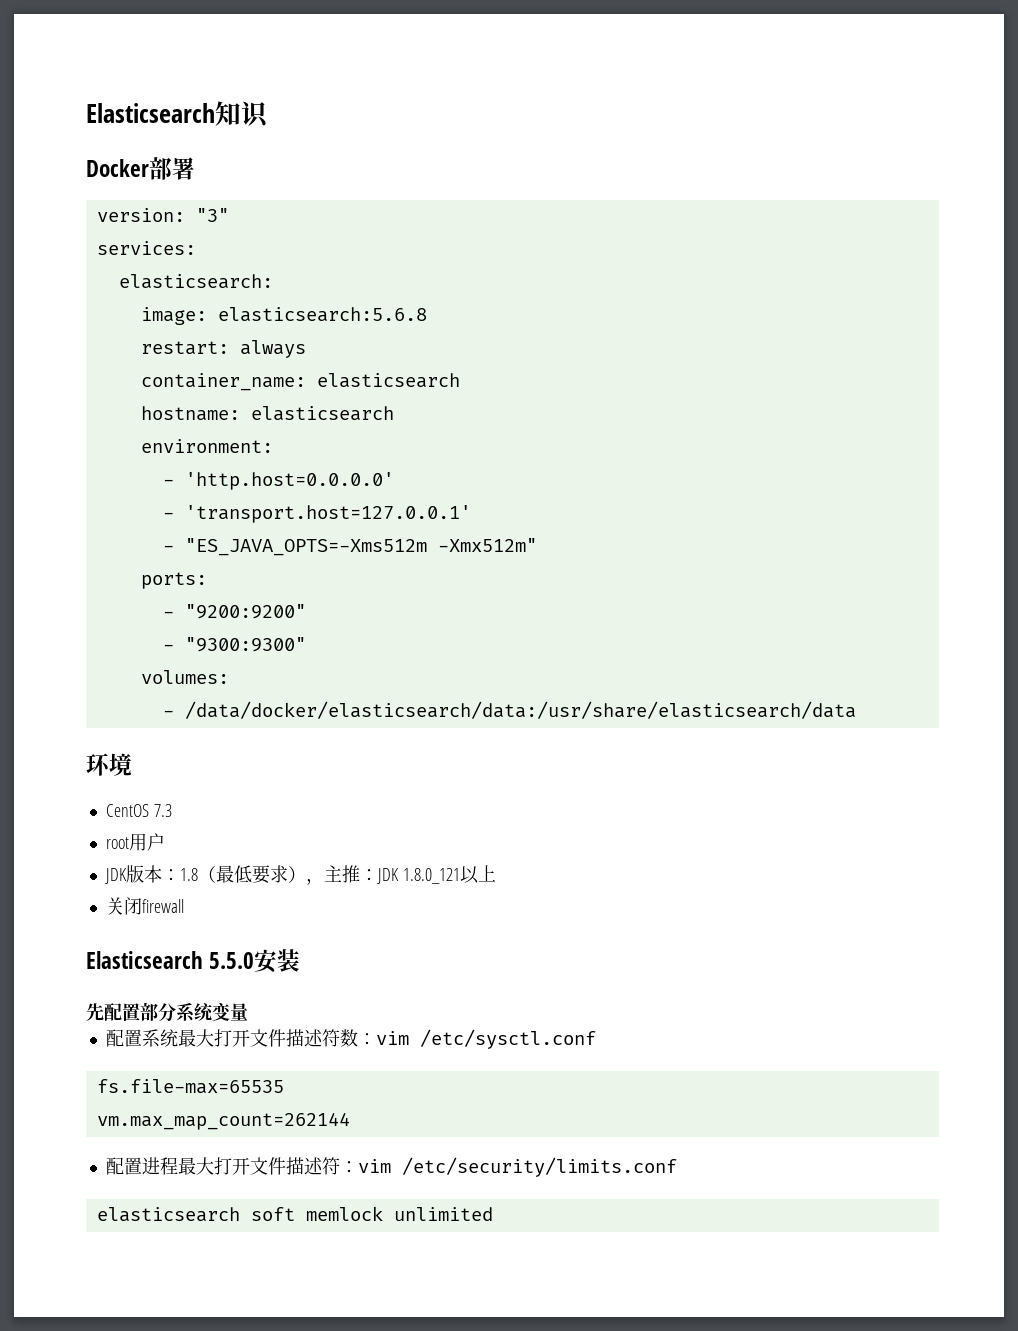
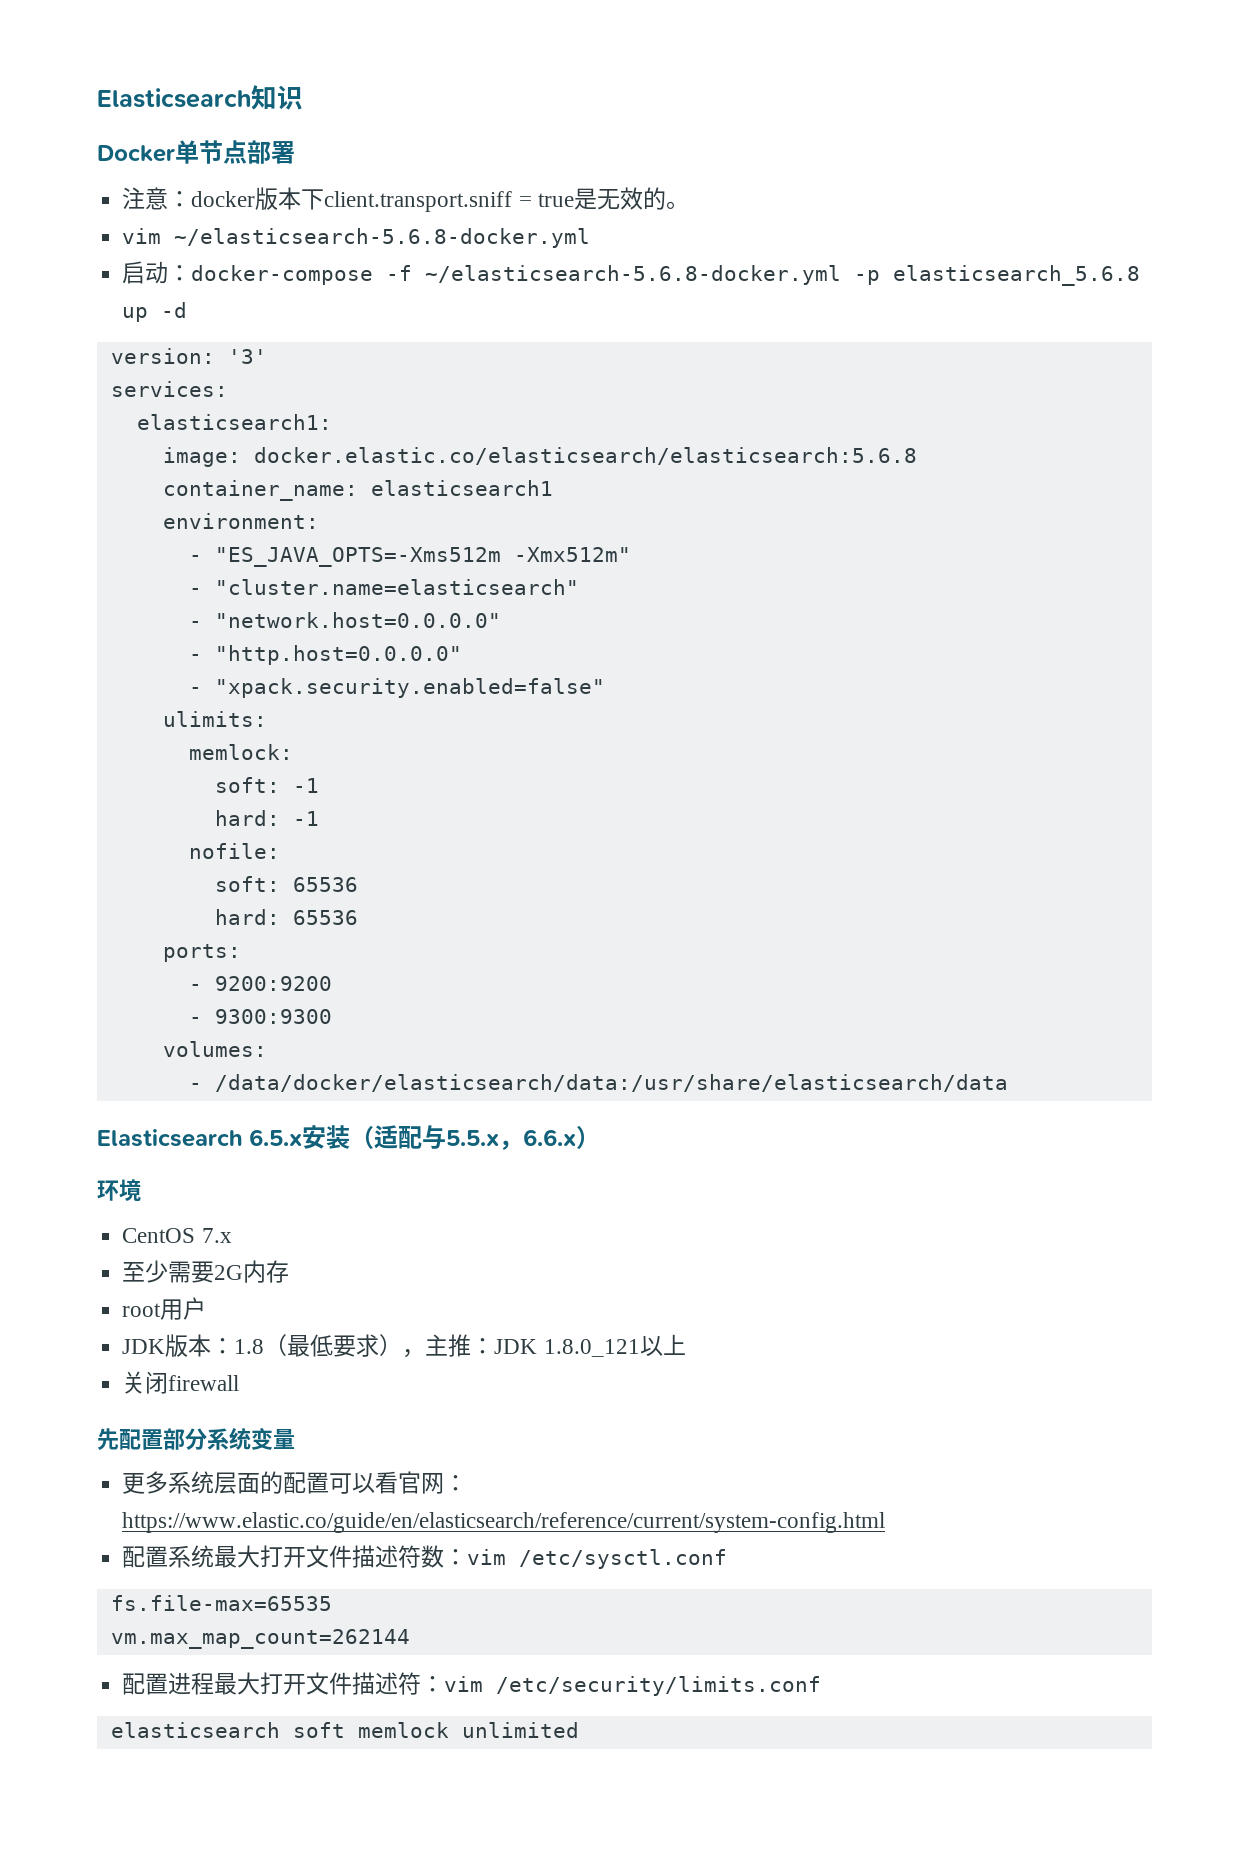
(149, 168) none -> [175,140,247,164] 单节点
(195, 168) none -> [122,187,689,212] [122,228,591,248] [122,261,1141,286] [122,302,188,322] // 注意：docker版本下client.transport.sniff = true是无效的。 // vim ~/elasticsearch-5.6.8-docker.yml // 启动：docker-compose -f ~/elasticsearch-5.6.8-docker.yml -p elasticsearch_5.6.8 up -d
[195,208,229,222] "3" -> [227,349,267,364] '3'
[118,274,273,289] elasticsearch: -> [136,414,332,430] elasticsearch1:
[217,307,427,322] [140,340,306,358] [140,373,460,391] [140,406,394,421] [140,439,273,453] [162,472,394,490] [162,505,471,523] [162,538,537,556] elasticsearch:5.6.8 // restart: always // container_name: elasticsearch // hostname: elasticsearch // environment: // - 'http.host=0.0.0.0' // - 'transport.host=127.0.0.1' // - "ES_JAVA_OPTS=-Xms512m -Xmx512m" -> [253,447,917,465] [162,480,553,501] [162,513,319,529] [188,547,631,567] [188,579,579,595] [188,612,501,628] [188,645,462,665] [188,678,605,698] [162,711,267,727] [188,744,293,760] [214,777,319,793] [214,810,319,826] [188,843,280,859] [214,876,358,892] [214,909,358,925] docker.elastic.co/elasticsearch/elasticsearch:5.6.8 // container_name: elasticsearch1 // environment: // - "ES_JAVA_OPTS=-Xms512m -Xmx512m" // - "cluster.name=elasticsearch" // - "network.host=0.0.0.0" // - "http.host=0.0.0.0" // - "xpack.security.enabled=false" // ulimits: // memlock: // soft: -1 // hard: -1 // nofile: // soft: 65536 // hard: 65536
[184,604,306,619] [162,637,306,652] "9200:9200" // - "9300:9300" -> [214,976,332,991] [188,1009,332,1024] 9200:9200 // - 9300:9300
[86,753,132,776] [105,804,172,817] 环境 // CentOS 7.3 -> [97,1125,600,1150] [97,1179,141,1201] [122,1228,232,1243] [122,1260,290,1283] Elasticsearch 6.5.x安装（适配与5.5.x，6.6.x） // 环境 // CentOS 7.x // 至少需要2G内存
[86,949,301,973] // Elasticsearch 5.5.0安装 -> (240, 1383) none
(248, 1012) none -> [122,1471,468,1494] [122,1512,886,1533] // 更多系统层面的配置可以看官网：https://www.elastic.co/guide/en/elasticsearch/reference/current/system-config.html

